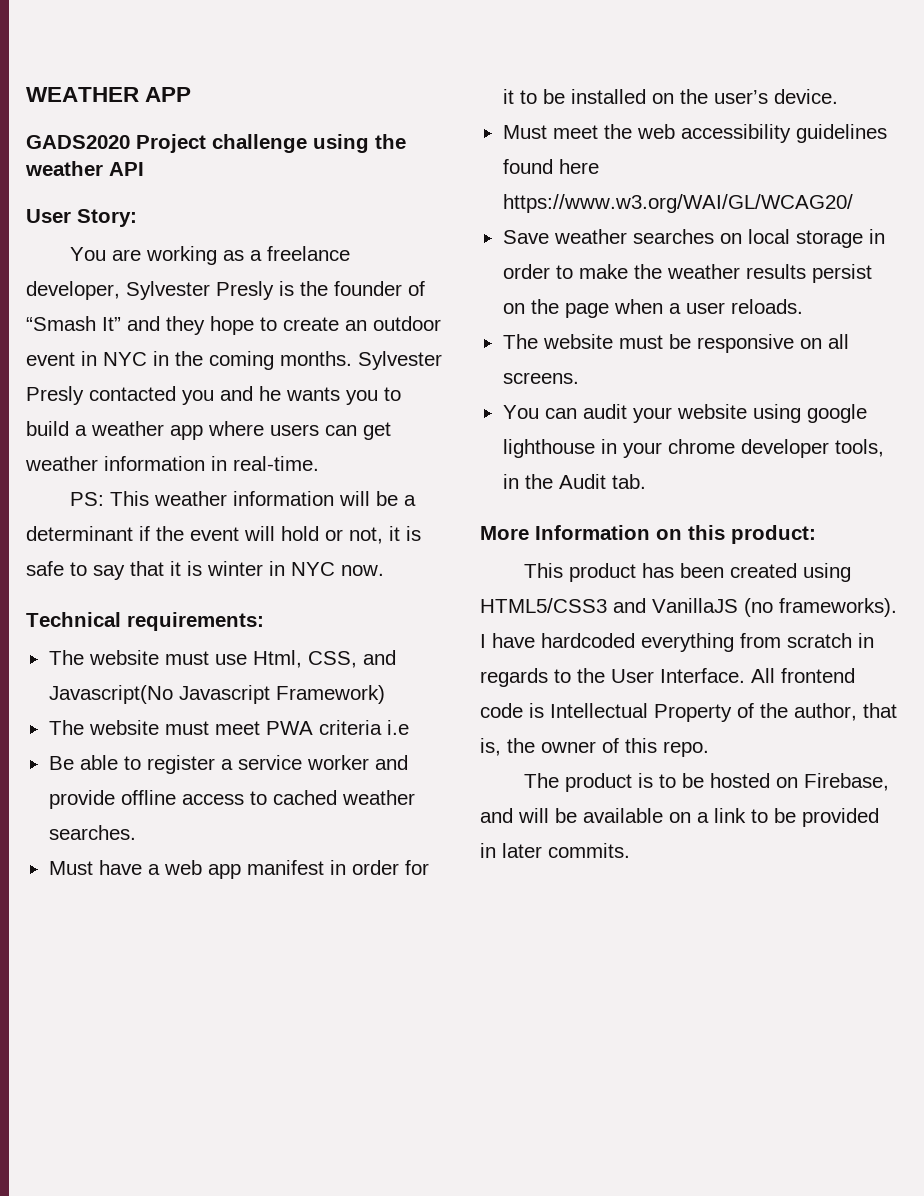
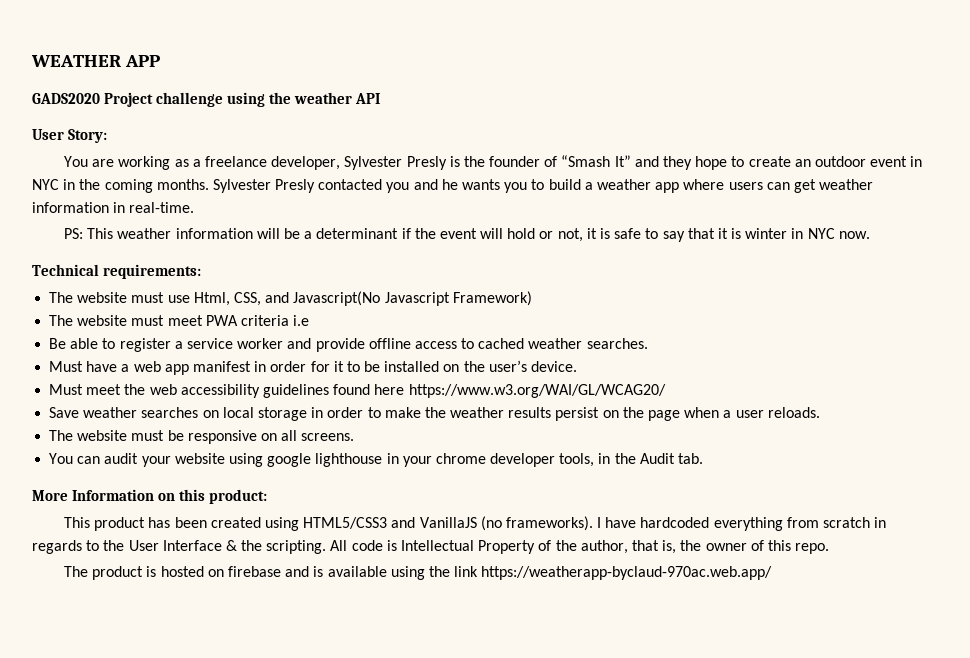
[660,668,855,683] Interface. All frontend -> [162,540,348,554] Interface & the scripting. All
[658,773,889,791] [480,808,879,827] [480,843,630,858] to be hosted on Firebase, and will be available on a link to be provided in later commits. -> [160,566,773,580] hosted on firebase and is available using the link https://weatherapp-byclaud-970ac.web.app/

